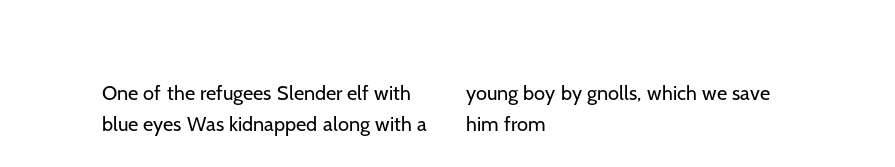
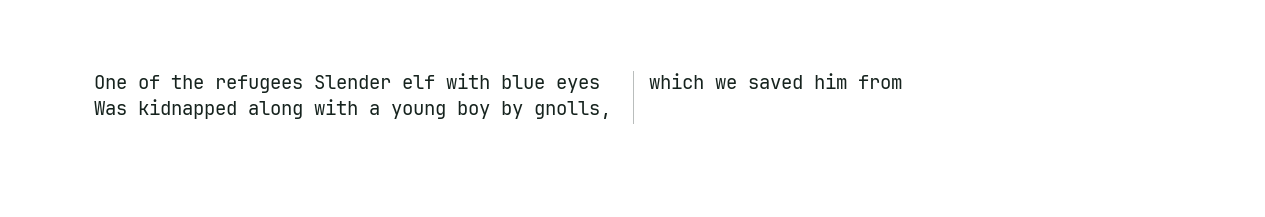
[732,90,771,100] save -> [748,75,803,89] saved

